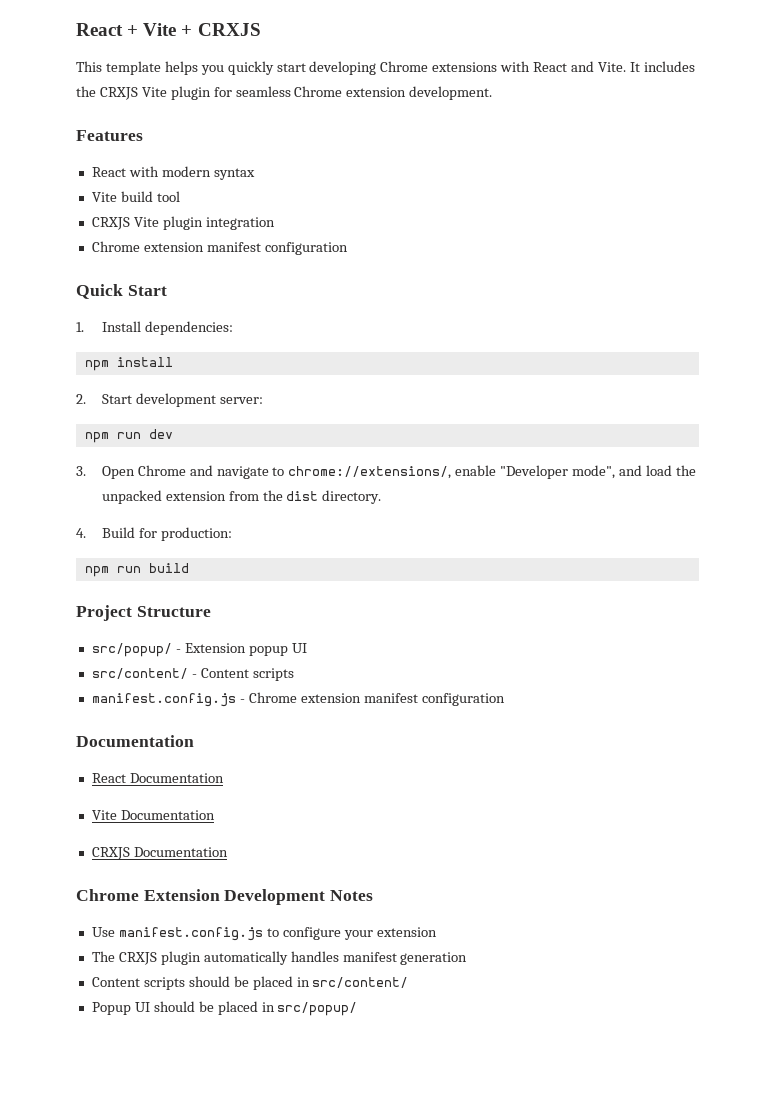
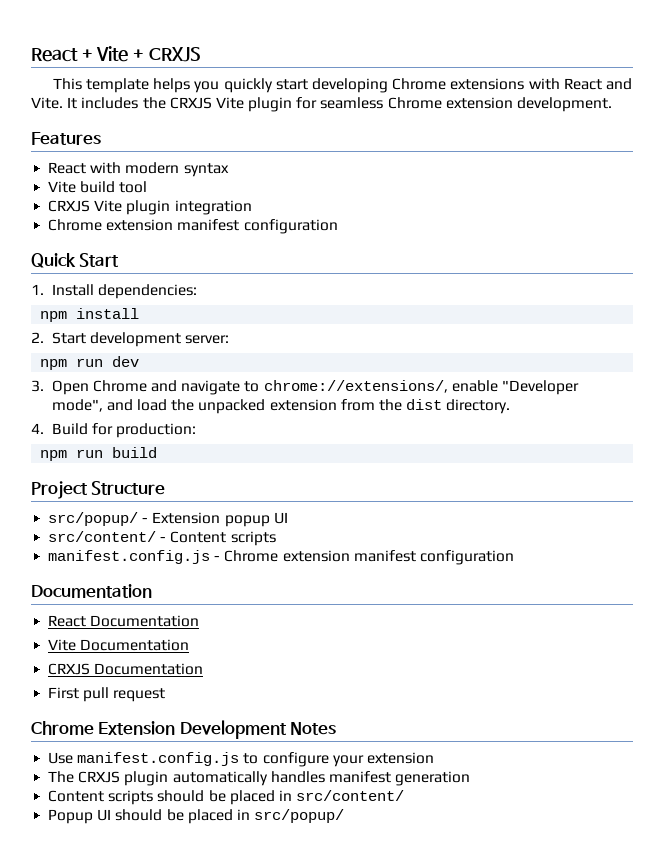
(228, 852) none -> [48,687,166,702] // First pull request

